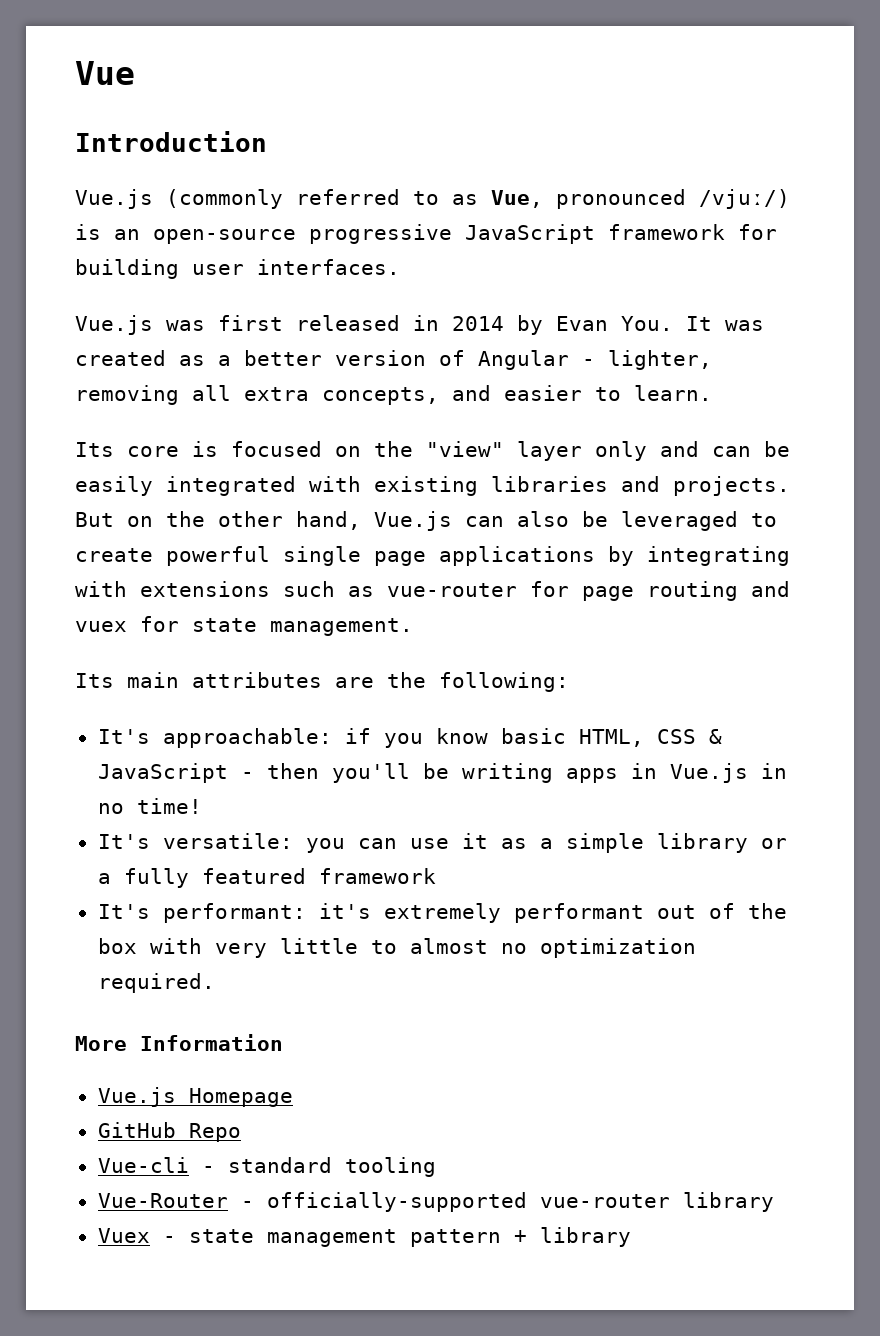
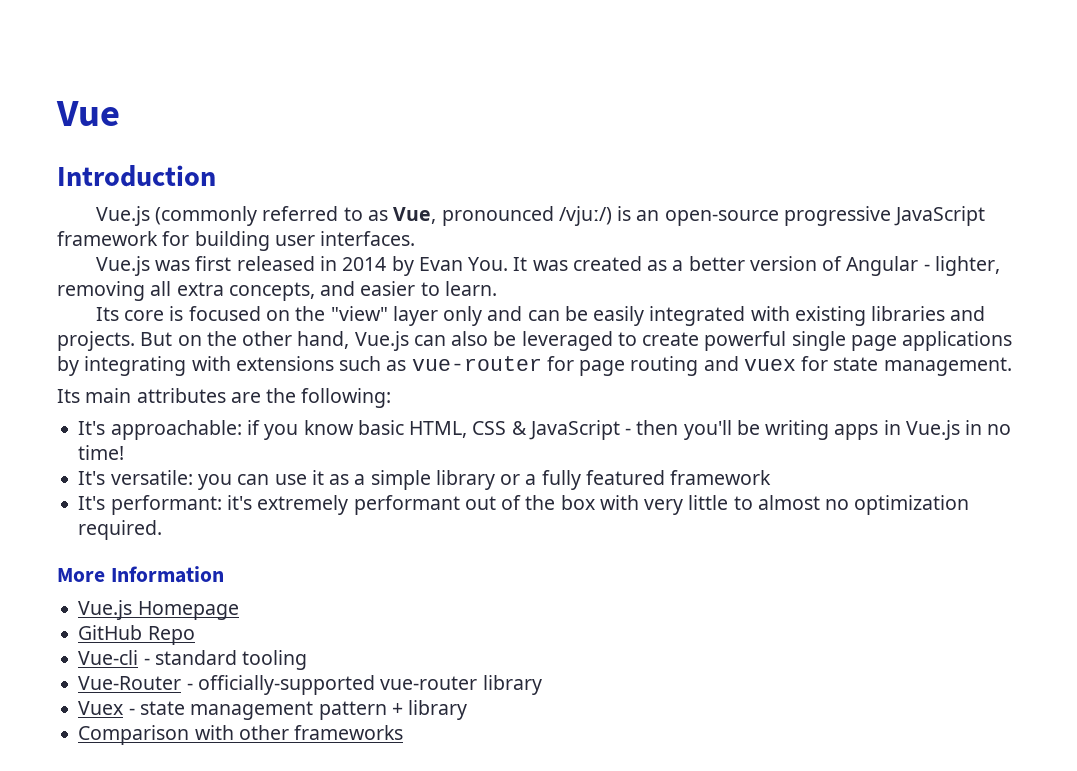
(631, 1237) none -> [78,725,404,745] // Comparison with other frameworks

